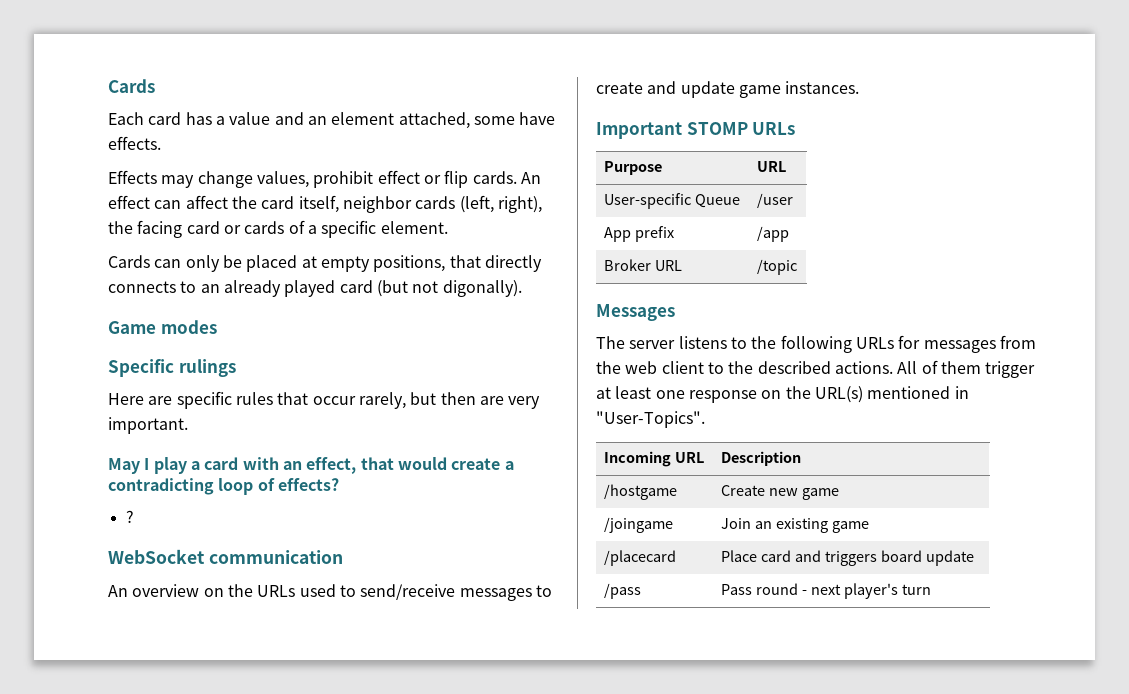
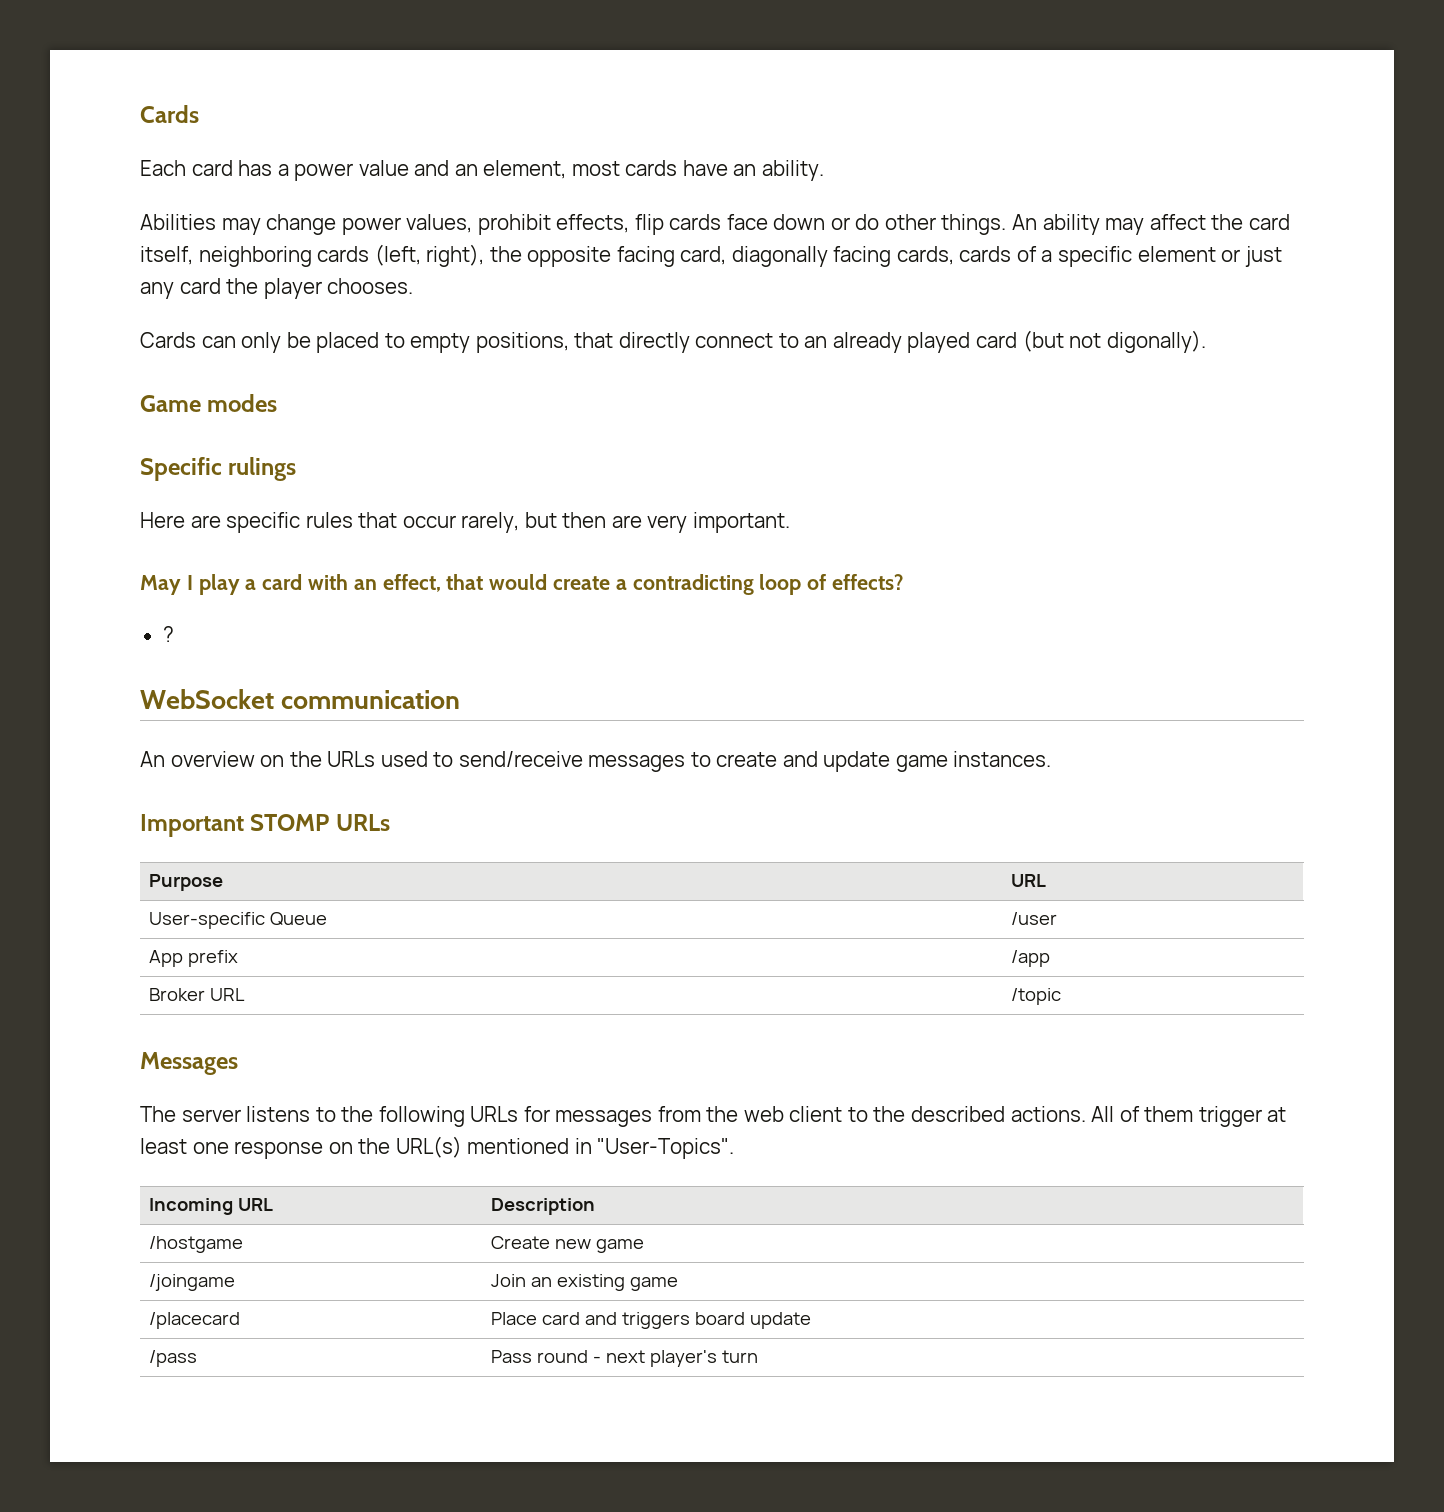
(225, 120) none -> [294,163,354,181] power
[331,112,556,129] [108,136,161,150] [108,170,157,184] element attached, some have effects. // Effects -> [483,160,824,181] [140,214,216,230] element, most cards have an ability. // Abilities
(253, 179) none -> [341,217,401,235] power
[377,170,541,188] [108,195,182,209] effect or flip cards. An effect can -> [556,214,1145,235] effects, flip cards face down or do other things. An ability may
[342,196,412,213] neighbor -> [198,246,312,267] neighboring
[137,220,448,238] facing card or cards of a specific element. -> [527,246,1282,267] [140,278,414,299] opposite facing card, diagonally facing cards, cards of a specific element or just any card the player chooses.
[301,256,317,268] at -> [384,333,405,348] to
[108,281,176,293] connects -> [695,333,774,348] connect

